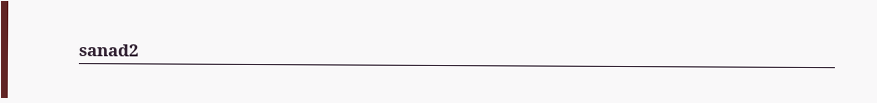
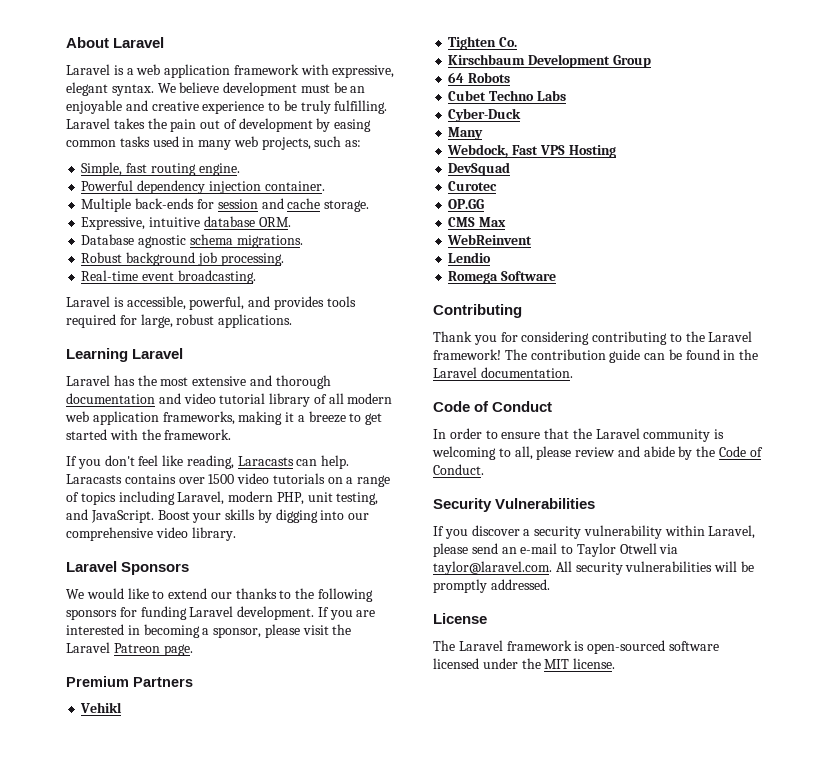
[78,44,140,57] sanad2 -> [66,37,165,48] [66,64,395,78] [66,82,366,96] [66,100,388,114] [66,118,372,132] [66,136,362,150] [81,162,240,176] [81,180,325,194] [81,198,370,212] [81,216,291,230] [81,234,303,248] [81,252,284,266] [81,270,256,284] [66,296,356,310] [66,314,293,328] [66,348,184,362] [66,375,331,389] [66,393,393,407] [65,411,383,425] [66,429,232,440] [66,455,350,469] [66,473,391,487] [66,491,379,505] [66,509,370,523] [66,527,236,541] [66,561,190,575] [66,588,374,602] [66,606,376,620] [66,624,352,638] [66,642,193,656] [66,676,193,687] [80,702,123,713] [448,36,518,50] [448,54,651,68] [448,72,511,83] [448,90,566,101] [448,108,522,122] [448,127,484,140] [447,144,616,158] [448,162,511,176] [448,181,498,191] [448,199,485,209] [448,217,507,227] [447,234,533,245] [448,252,492,263] [448,271,557,284] [433,304,522,318] [433,331,753,345] [433,349,759,363] [433,367,573,378] [433,401,553,412] [433,428,725,442] [432,446,763,460] [433,464,484,475] [433,498,596,512] [433,525,756,539] [433,543,679,557] [433,561,754,575] [433,579,550,593] [433,613,487,624] [433,640,719,654] [433,658,616,669] About Laravel // Laravel is a web application framework with expressive, elegant syntax. We believe development must be an enjoyable and creative experience to be truly fulfilling. Laravel takes the pain out of development by easing common tasks used in many web projects, such as: // Simple, fast routing engine. // Powerful dependency injection container. // Multiple back-ends for session and cache storage. // Expressive, intuitive database ORM. // Database agnostic schema migrations. // Robust background job processing. // Real-time event broadcasting. // Laravel is accessible, powerful, and provides tools required for large, robust applications. // Learning Laravel // Laravel has the most extensive and thorough documentation and video tutorial library of all modern web application frameworks, making it a breeze to get started with the framework. // If you don't feel like reading, Laracasts can help. Laracasts contains over 1500 video tutorials on a range of topics including Laravel, modern PHP, unit testing, and JavaScript. Boost your skills by digging into our comprehensive video library. // Laravel Sponsors // We would like to extend our thanks to the following sponsors for funding Laravel development. If you are interested in becoming a sponsor, please visit the Laravel Patreon page. // Premium Partners // Vehikl // Tighten Co. // Kirschbaum Development Group // 64 Robots // Cubet Techno Labs // Cyber-Duck // Many // Webdock, Fast VPS Hosting // DevSquad // Curotec // OP.GG // CMS Max // WebReinvent // Lendio // Romega Software // Contributing // Thank you for considering contributing to the Laravel framework! The contribution guide can be found in the Laravel documentation. // Code of Conduct // In order to ensure that the Laravel community is welcoming to all, please review and abide by the Code of Conduct. // Security Vulnerabilities // If you discover a security vulnerability within Laravel, please send an e-mail to Taylor Otwell via taylor@laravel.com. All security vulnerabilities will be promptly addressed. // License // The Laravel framework is open-sourced software licensed under the MIT license.

